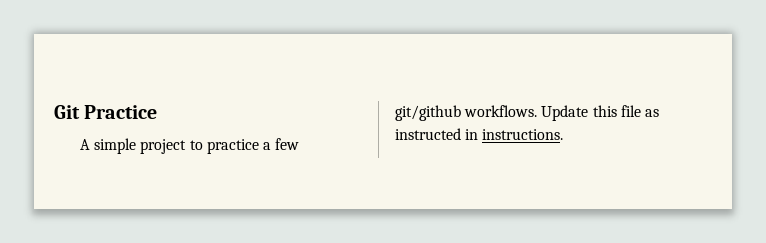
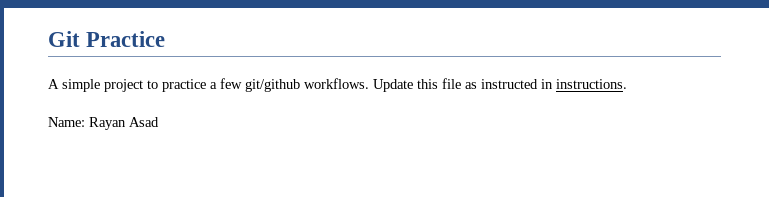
(564, 134) none -> [48,117,159,130] // Name: Rayan Asad

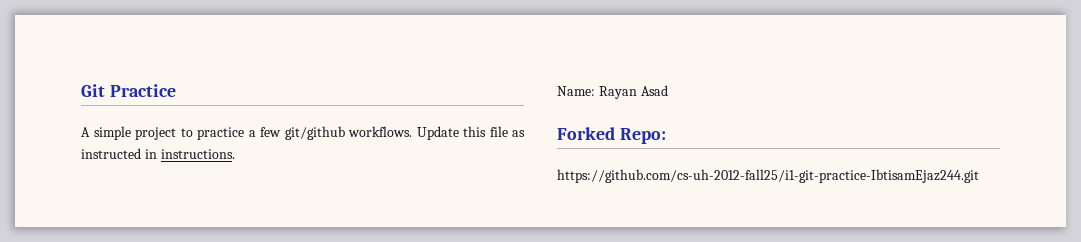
(159, 122) none -> [557,127,666,144] [557,169,979,183] // Forked Repo: // https://github.com/cs-uh-2012-fall25/i1-git-practice-IbtisamEjaz244.git

